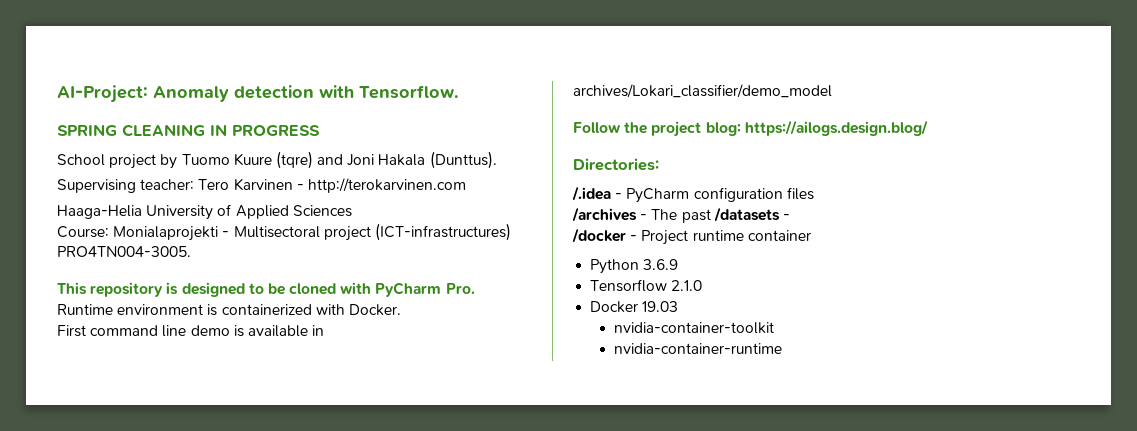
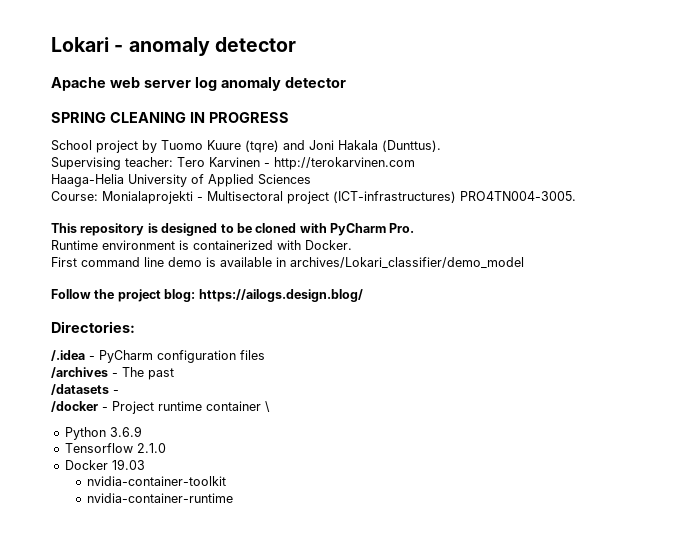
[57,85,459,103] AI-Project: Anomaly detection with Tensorflow. -> [51,37,296,56] [51,77,346,91] Lokari - anomaly detector // Apache web server log anomaly detector
(711, 216) none -> (174, 374) //
(811, 235) none -> [265,401,270,412] \

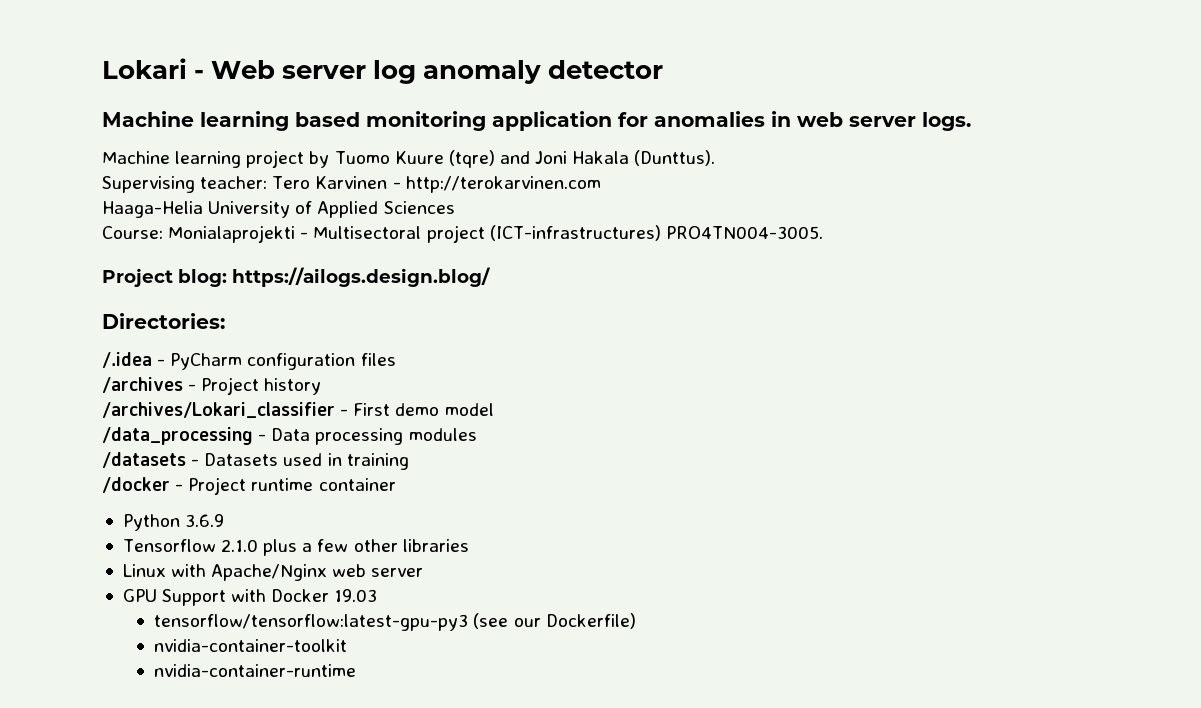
[128,37,296,56] [51,77,140,91] anomaly detector // Apache web -> [211,60,276,79] Web
[51,112,289,123] [51,140,92,151] SPRING CLEANING IN PROGRESS // School -> [102,111,971,131] [102,151,242,168] Machine learning based monitoring application for anomalies in web server logs. // Machine learning
[51,223,415,236] [51,240,352,250] [51,257,524,269] [51,289,161,302] This repository is designed to be cloned with PyCharm Pro. // Runtime environment is containerized with Docker. // First command line demo is available in archives/Lokari_classifier/demo_model // Follow the project -> [102,268,173,287] Project
[122,367,174,380] [51,384,119,395] The past // /datasets - -> [201,377,322,395] [102,402,494,418] [102,427,477,445] [102,452,409,470] Project history // /archives/Lokari_classifier - First demo model // /data_processing - Data processing modules // /datasets - Datasets used in training
[265,401,270,412] \ -> (396, 484) none
[64,459,145,470] // Docker 19.03 -> [263,539,469,556] [122,564,424,581] [122,589,378,606] [154,613,636,631] plus a few other libraries // Linux with Apache/Nginx web server // GPU Support with Docker 19.03 // tensorflow/tensorflow:latest-gpu-py3 (see our Dockerfile)

